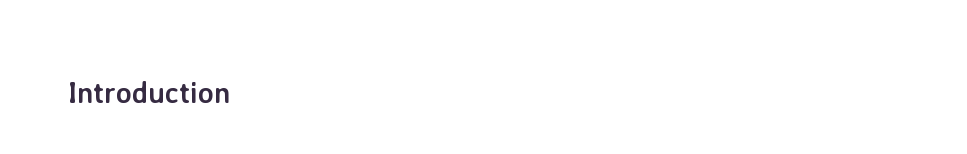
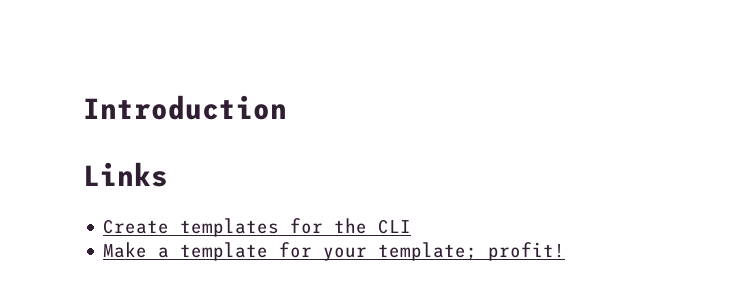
(230, 92) none -> [83,162,168,187] [103,218,412,237] [103,242,566,261] // Links // Create templates for the CLI // Make a template for your template; profit!

